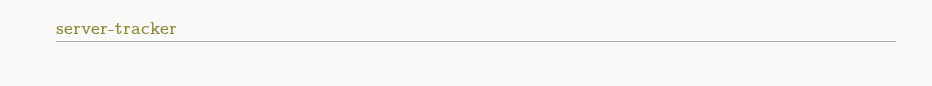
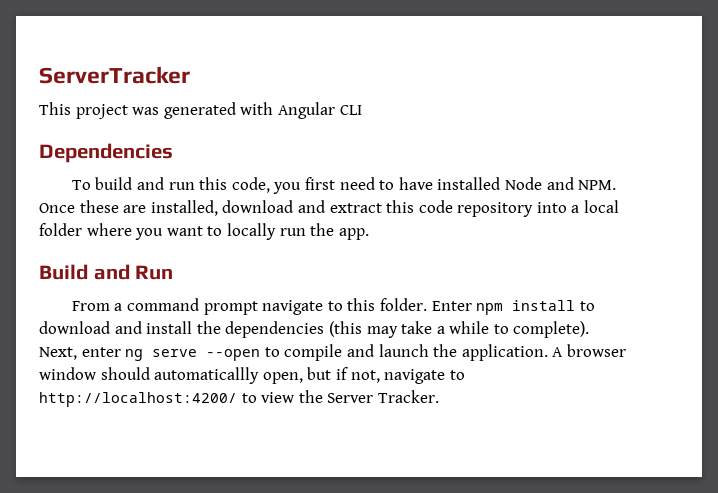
[56,22,177,34] server-tracker -> [39,66,190,84] [39,102,362,119] [39,143,173,163] [71,177,617,194] [39,200,620,217] [39,223,369,240] [39,264,174,280] [71,298,595,315] [39,321,590,338] [39,344,626,361] [39,367,465,384] [39,390,439,407] ServerTracker // This project was generated with Angular CLI // Dependencies // To build and run this code, you first need to have installed Node and NPM. Once these are installed, download and extract this code repository into a local folder where you want to locally run the app. // Build and Run // From a command prompt navigate to this folder. Enter npm install to download and install the dependencies (this may take a while to complete). Next, enter ng serve --open to compile and launch the application. A browser window should automaticallly open, but if not, navigate to http://localhost:4200/ to view the Server Tracker.

